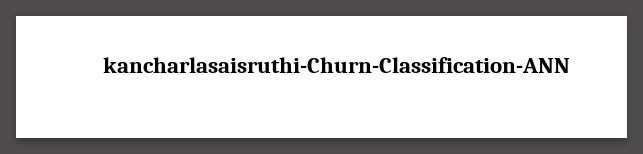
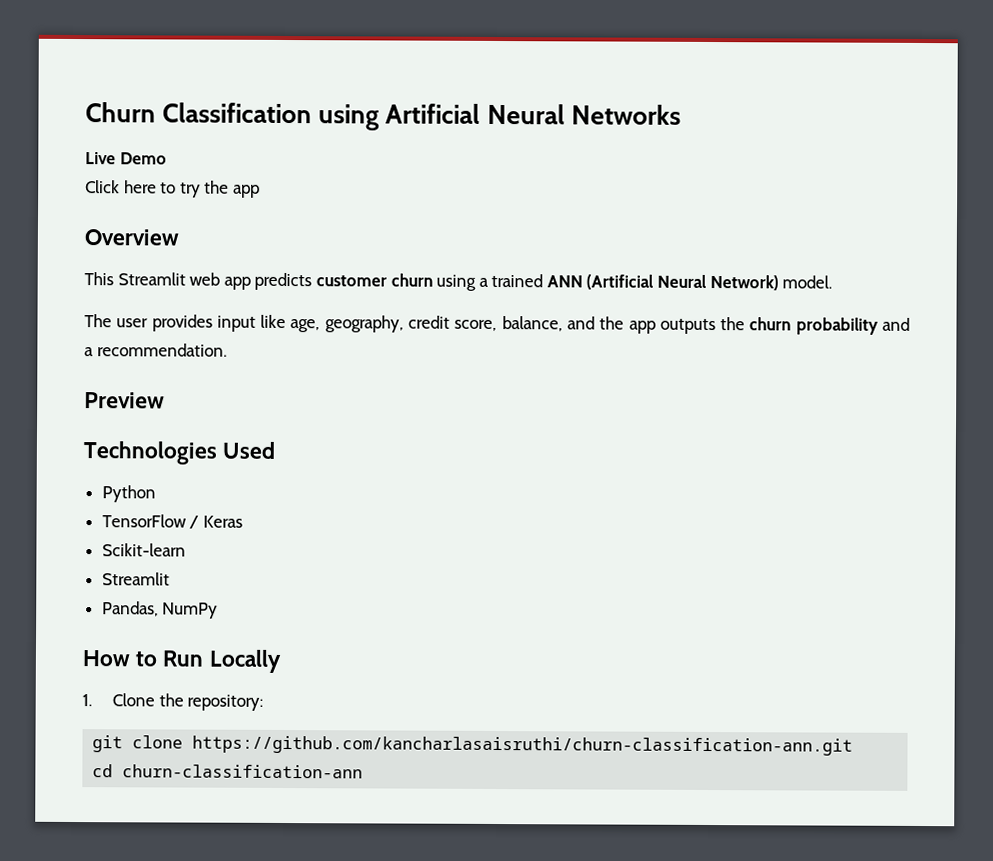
[103,57,570,73] kancharlasaisruthi-Churn-Classification-ANN -> [85,102,681,131] [85,152,167,165] [85,180,260,198] [84,229,179,246] [84,272,833,291] [84,314,910,335] [84,343,227,357] [84,392,165,409] [83,441,276,465] [101,485,156,503] [101,514,243,529] [101,543,186,557] [101,572,170,586] [101,601,219,619] [82,649,281,673] [82,693,264,711] [92,735,854,756] [92,764,364,779] Churn Classification using Artificial Neural Networks // Live Demo // Click here to try the app // Overview // This Streamlit web app predicts customer churn using a trained ANN (Artificial Neural Network) model. // The user provides input like age, geography, credit score, balance, and the app outputs the churn probability and a recommendation. // Preview // Technologies Used // Python // TensorFlow / Keras // Scikit-learn // Streamlit // Pandas, NumPy // How to Run Locally // 1. Clone the repository: // git clone https://github.com/kancharlasaisruthi/churn-classification-ann.git // cd churn-classification-ann

